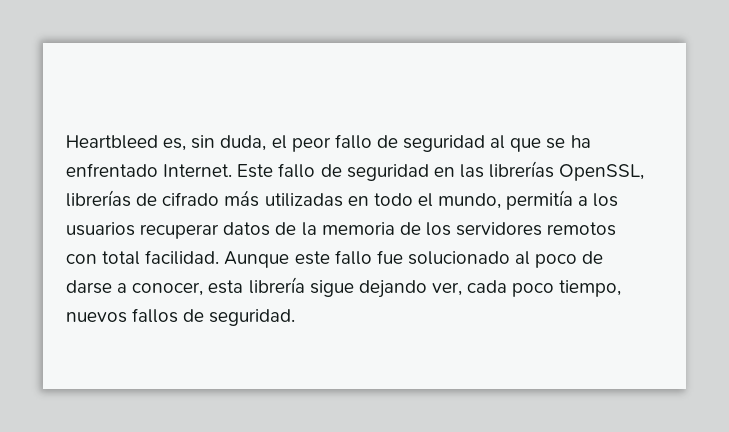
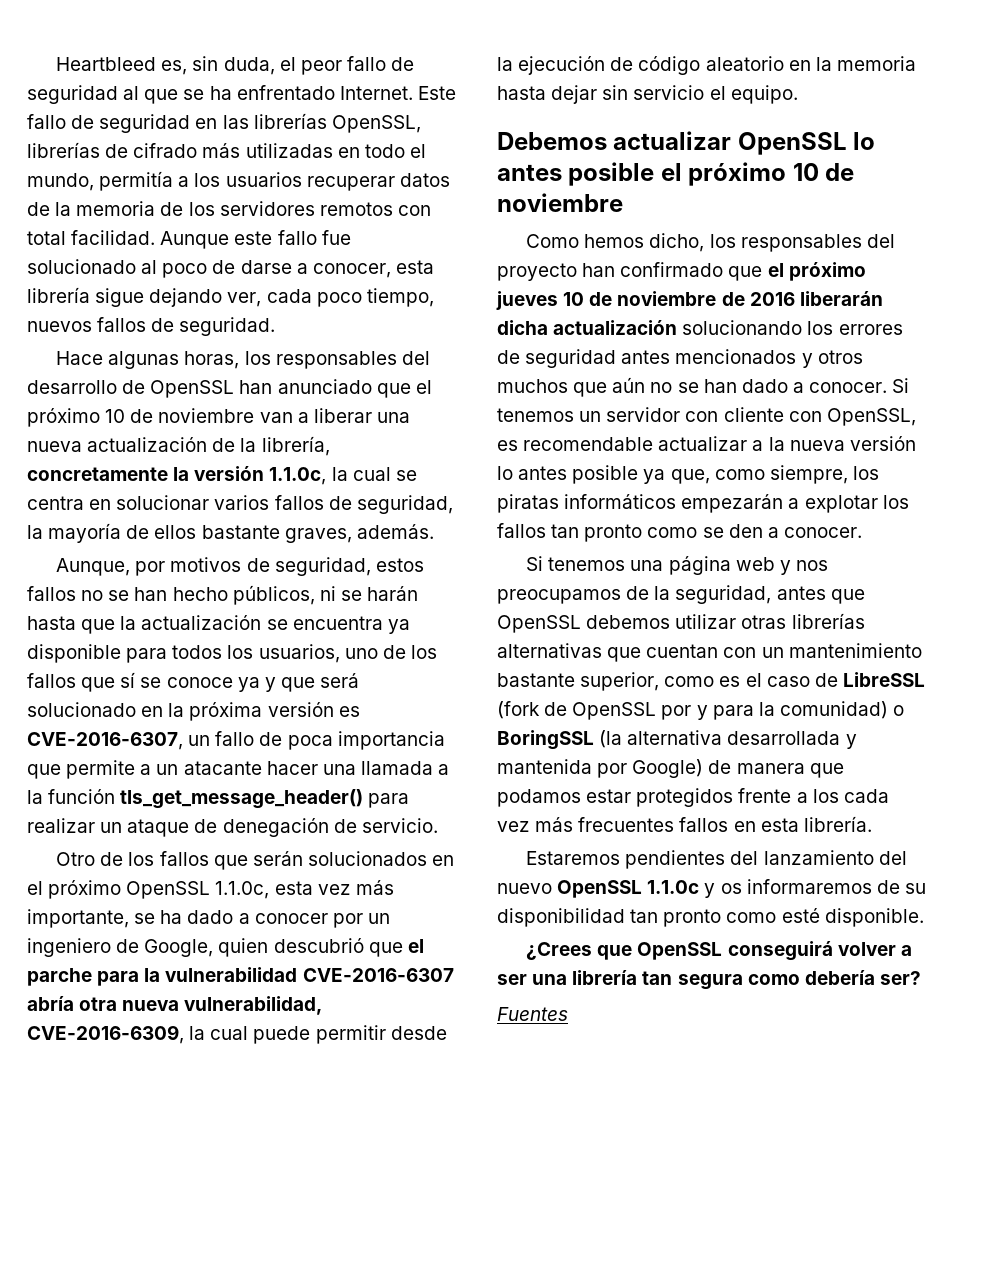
(296, 317) none -> [56,351,430,369] [27,379,432,398] [27,408,410,427] [27,436,330,456] [27,466,417,485] [27,495,453,514] [27,523,434,543] [56,557,424,576] [27,585,419,605] [27,615,410,634] [27,644,437,663] [27,672,360,692] [27,702,360,721] [27,731,445,750] [27,760,450,779] [27,789,410,809] [27,818,438,837] [56,851,455,870] [27,880,394,899] [27,909,390,928] [27,938,424,957] [27,967,454,986] [27,996,323,1015] [27,1025,447,1044] [497,56,916,75] [497,85,798,104] [497,131,876,155] [497,162,855,186] [497,193,623,212] [526,233,895,252] [497,262,866,281] [496,291,883,310] [497,320,903,335] [497,349,863,368] [497,377,910,397] [497,407,916,426] [497,436,916,451] [497,465,879,484] [497,494,909,513] [497,523,862,542] [526,556,828,575] [497,585,865,604] [497,613,865,633] [497,643,922,662] [497,672,925,691] [497,701,905,720] [497,730,857,750] [497,759,844,778] [497,788,889,807] [497,816,872,832] [526,850,907,869] [497,879,926,898] [497,908,924,927] [526,941,912,961] [497,970,921,990] [497,1007,568,1021] // Hace algunas horas, los responsables del desarrollo de OpenSSL han anunciado que el próximo 10 de noviembre van a liberar una nueva actualización de la librería, concretamente la versión 1.1.0c, la cual se centra en solucionar varios fallos de seguridad, la mayoría de ellos bastante graves, además. // Aunque, por motivos de seguridad, estos fallos no se han hecho públicos, ni se harán hasta que la actualización se encuentra ya disponible para todos los usuarios, uno de los fallos que sí se conoce ya y que será solucionado en la próxima versión es CVE-2016-6307, un fallo de poca importancia que permite a un atacante hacer una llamada a la función tls_get_message_header() para realizar un ataque de denegación de servicio. // Otro de los fallos que serán solucionados en el próximo OpenSSL 1.1.0c, esta vez más importante, se ha dado a conocer por un ingeniero de Google, quien descubrió que el parche para la vulnerabilidad CVE-2016-6307 abría otra nueva vulnerabilidad, CVE-2016-6309, la cual puede permitir desde la ejecución de código aleatorio en la memoria hasta dejar sin servicio el equipo. // Debemos actualizar OpenSSL lo antes posible el próximo 10 de noviembre // Como hemos dicho, los responsables del proyecto han confirmado que el próximo jueves 10 de noviembre de 2016 liberarán dicha actualización solucionando los errores de seguridad antes mencionados y otros muchos que aún no se han dado a conocer. Si tenemos un servidor con cliente con OpenSSL, es recomendable actualizar a la nueva versión lo antes posible ya que, como siempre, los piratas informáticos empezarán a explotar los fallos tan pronto como se den a conocer. // Si tenemos una página web y nos preocupamos de la seguridad, antes que OpenSSL debemos utilizar otras librerías alternativas que cuentan con un mantenimiento bastante superior, como es el caso de LibreSSL (fork de OpenSSL por y para la comunidad) o BoringSSL (la alternativa desarrollada y mantenida por Google) de manera que podamos estar protegidos frente a los cada vez más frecuentes fallos en esta librería. // Estaremos pendientes del lanzamiento del nuevo OpenSSL 1.1.0c y os informaremos de su disponibilidad tan pronto como esté disponible. // ¿Crees que OpenSSL conseguirá volver a ser una librería tan segura como debería ser? // Fuentes

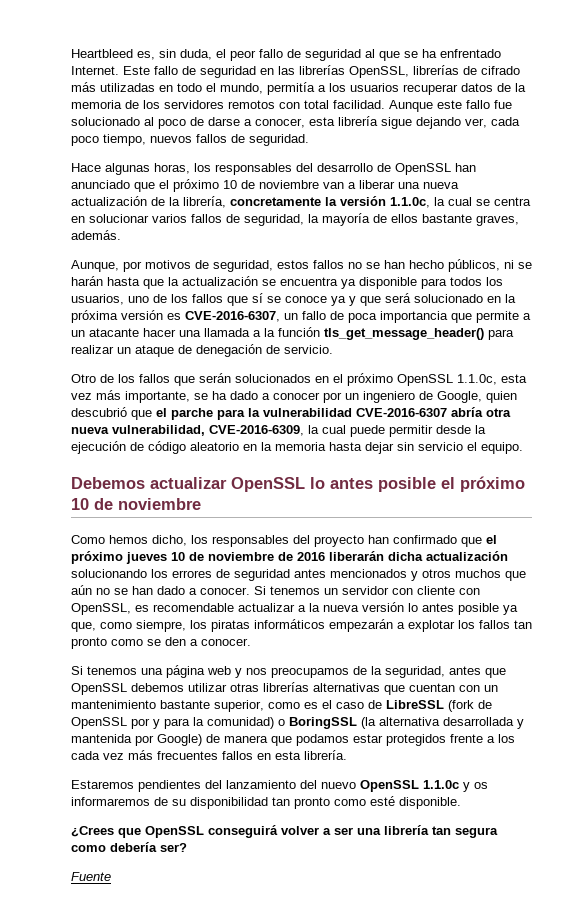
[497,1007,568,1021] Fuentes -> [71,872,111,881] Fuente

